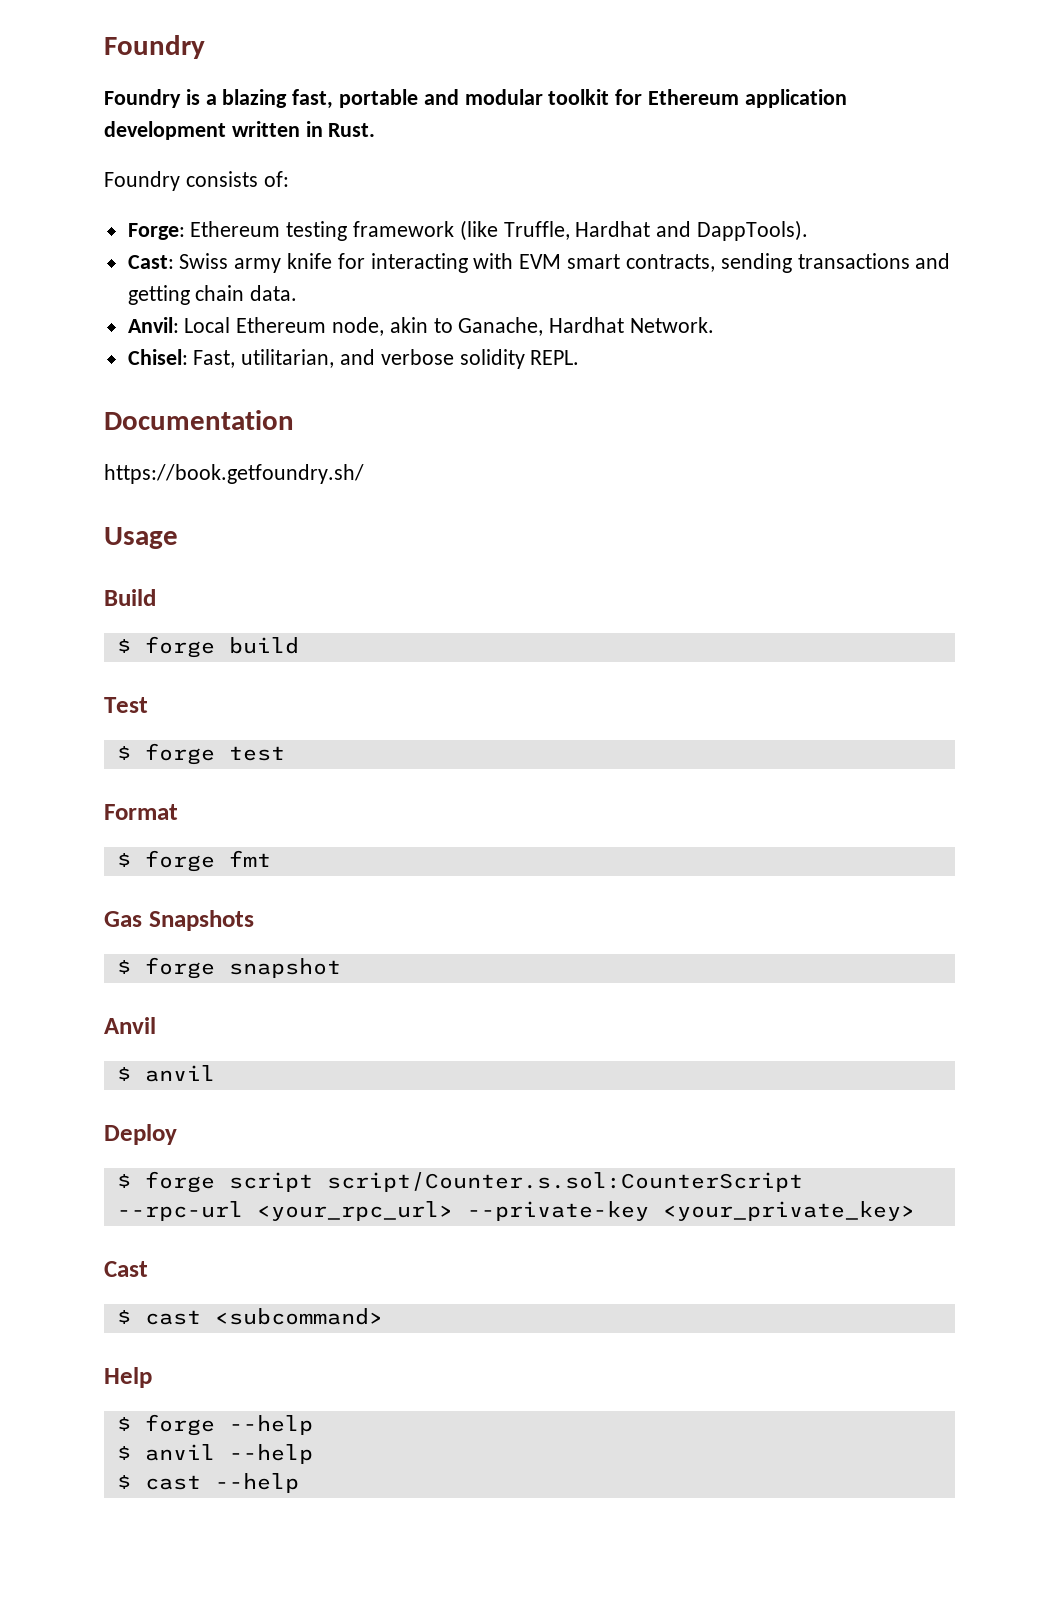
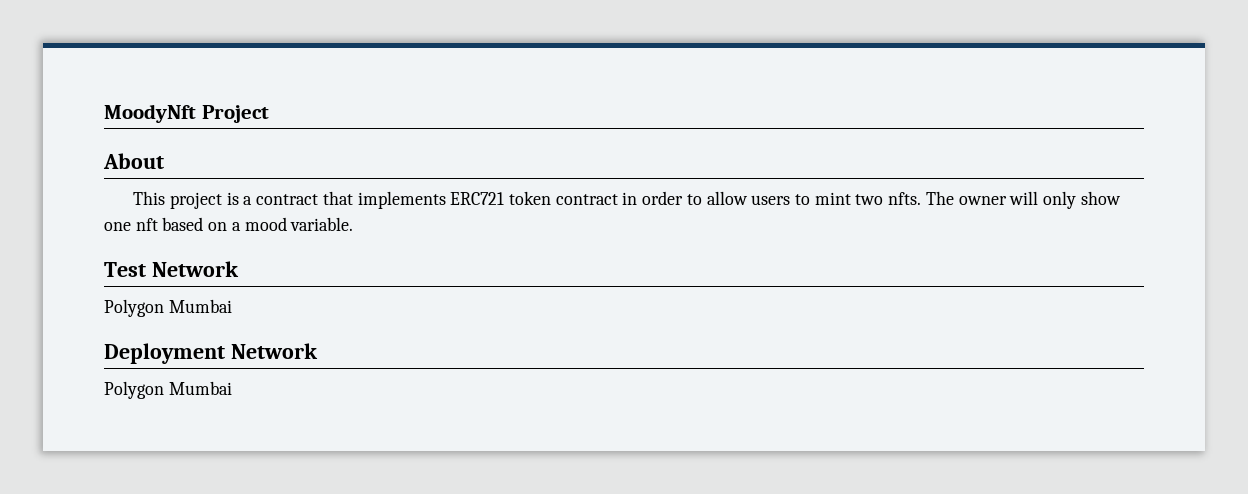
[104,35,205,59] [104,89,847,109] [104,121,376,140] [104,171,289,191] [127,220,809,241] [127,253,951,273] [127,285,298,305] [127,317,715,336] [127,349,580,369] [104,410,294,430] [104,464,364,484] [104,527,178,549] [104,589,156,606] [116,636,299,658] [104,697,148,713] [116,743,285,765] [104,804,178,820] [116,850,271,872] [104,910,254,931] [116,957,341,979] [104,1017,156,1034] [116,1065,215,1082] [104,1124,177,1145] [116,1171,803,1193] [116,1201,915,1221] [104,1261,148,1277] [116,1308,383,1325] [104,1367,152,1388] [116,1414,313,1436] [116,1444,313,1464] [116,1473,299,1493] Foundry // Foundry is a blazing fast, portable and modular toolkit for Ethereum application development written in Rust. // Foundry consists of: // Forge: Ethereum testing framework (like Truffle, Hardhat and DappTools). // Cast: Swiss army knife for interacting with EVM smart contracts, sending transactions and getting chain data. // Anvil: Local Ethereum node, akin to Ganache, Hardhat Network. // Chisel: Fast, utilitarian, and verbose solidity REPL. // Documentation // https://book.getfoundry.sh/ // Usage // Build // $ forge build // Test // $ forge test // Format // $ forge fmt // Gas Snapshots // $ forge snapshot // Anvil // $ anvil // Deploy // $ forge script script/Counter.s.sol:CounterScript --rpc-url <your_rpc_url> --private-key <your_private_key> // Cast // $ cast <subcommand> // Help // $ forge --help // $ anvil --help // $ cast --help -> [104,104,269,123] [103,153,164,169] [133,191,1121,209] [104,217,354,231] [104,261,239,277] [104,299,232,317] [104,343,318,364] [104,381,232,399] MoodyNft Project // About // This project is a contract that implements ERC721 token contract in order to allow users to mint two nfts. The owner will only show one nft based on a mood variable. // Test Network // Polygon Mumbai // Deployment Network // Polygon Mumbai

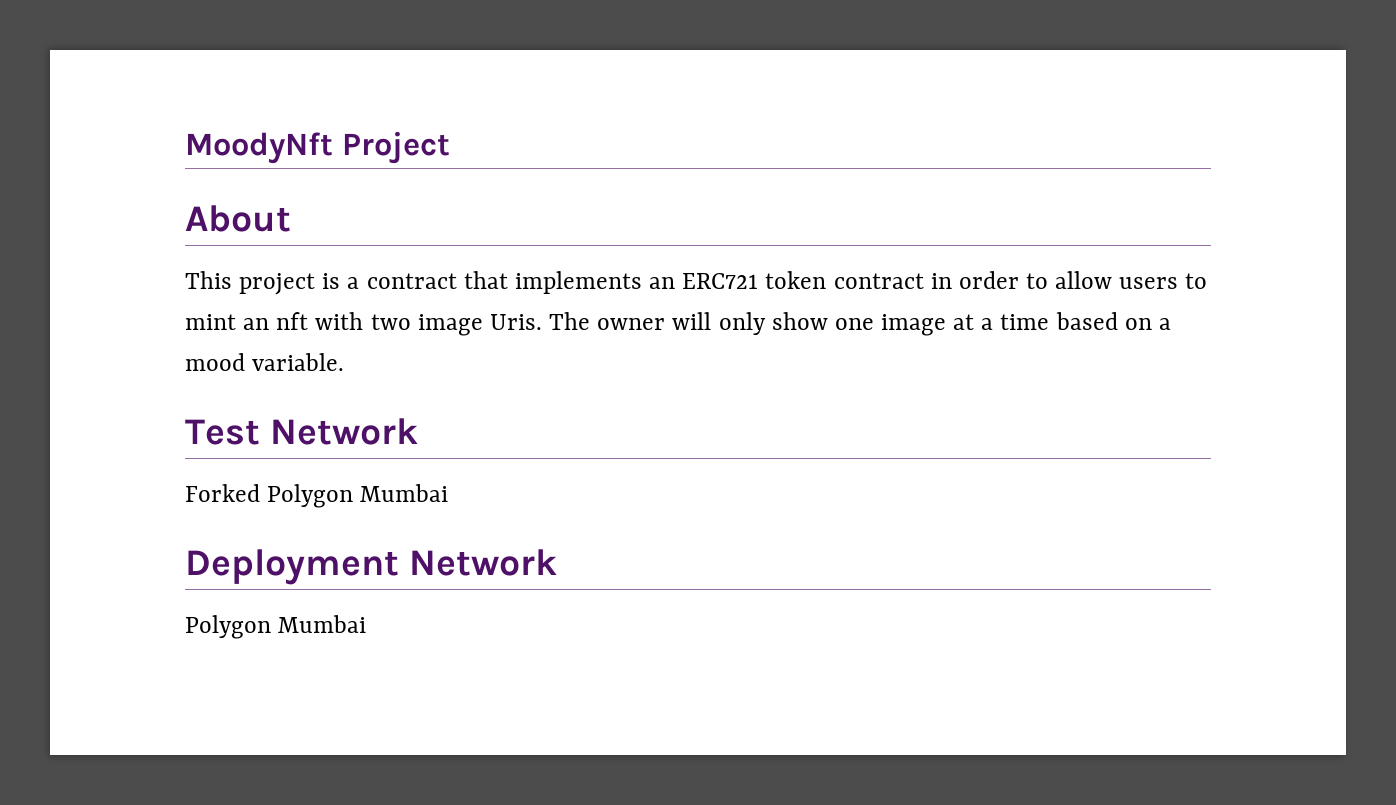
(446, 200) none -> [649,277,676,289] an
[855,192,922,205] two nfts. -> [243,312,542,336] an nft with two image Uris.
[135,218,158,231] nft -> [881,314,1050,336] image at a time
(239, 269) none -> [185,484,260,502] Forked

